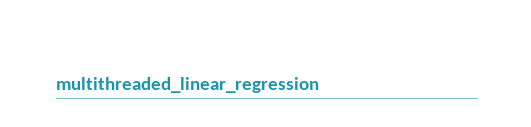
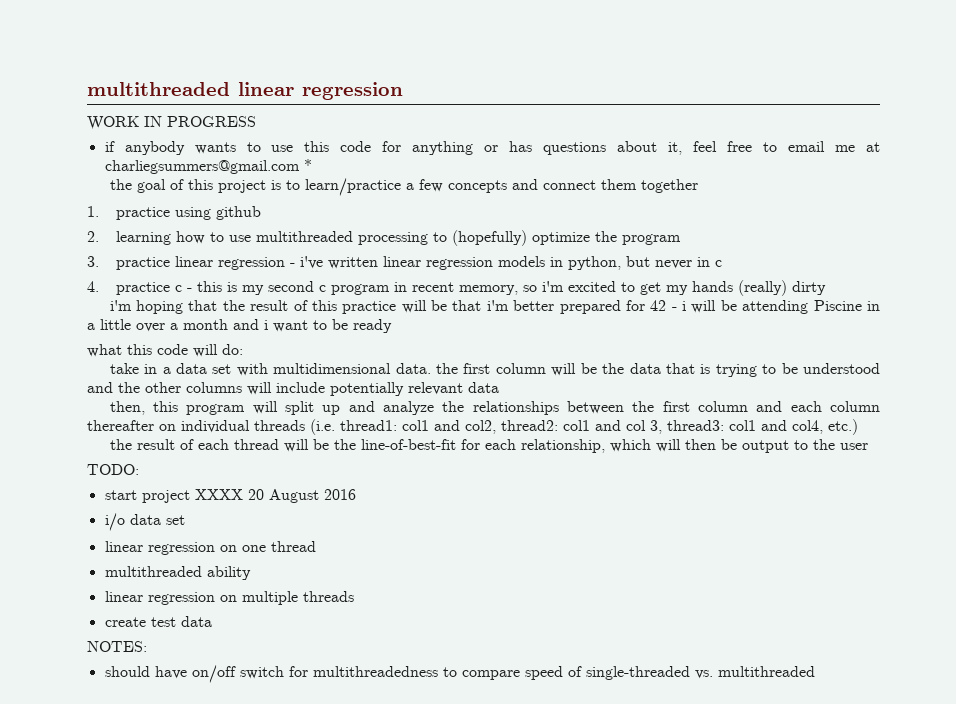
[56,77,319,93] multithreaded_linear_regression -> [87,82,403,100] [87,116,256,130] [104,141,881,155] [104,159,312,174] [109,178,698,196] [87,206,262,220] [87,230,682,246] [87,256,723,270] [87,280,827,296] [109,300,881,314] [87,319,392,333] [87,344,243,357] [109,363,881,377] [87,382,499,396] [109,401,881,415] [87,419,858,435] [109,439,868,453] [87,464,139,475] [104,489,356,503] [104,513,185,531] [104,541,316,555] [104,566,251,580] [104,591,354,605] [104,616,212,627] [87,641,147,652] [104,665,815,683] multithreaded linear regression // WORK IN PROGRESS // if anybody wants to use this code for anything or has questions about it, feel free to email me at charliegsummers@gmail.com * // the goal of this project is to learn/practice a few concepts and connect them together // 1. practice using github // 2. learning how to use multithreaded processing to (hopefully) optimize the program // 3. practice linear regression - i've written linear regression models in python, but never in c // 4. practice c - this is my second c program in recent memory, so i'm excited to get my hands (really) dirty // i'm hoping that the result of this practice will be that i'm better prepared for 42 - i will be attending Piscine in a little over a month and i want to be ready // what this code will do: // take in a data set with multidimensional data. the first column will be the data that is trying to be understood and the other columns will include potentially relevant data // then, this program will split up and analyze the relationships between the first column and each column thereafter on individual threads (i.e. thread1: col1 and col2, thread2: col1 and col 3, thread3: col1 and col4, etc.) // the result of each thread will be the line-of-best-fit for each relationship, which will then be output to the user // TODO: // start project XXXX 20 August 2016 // i/o data set // linear regression on one thread // multithreaded ability // linear regression on multiple threads // create test data // NOTES: // should have on/off switch for multithreadedness to compare speed of single-threaded vs. multithreaded

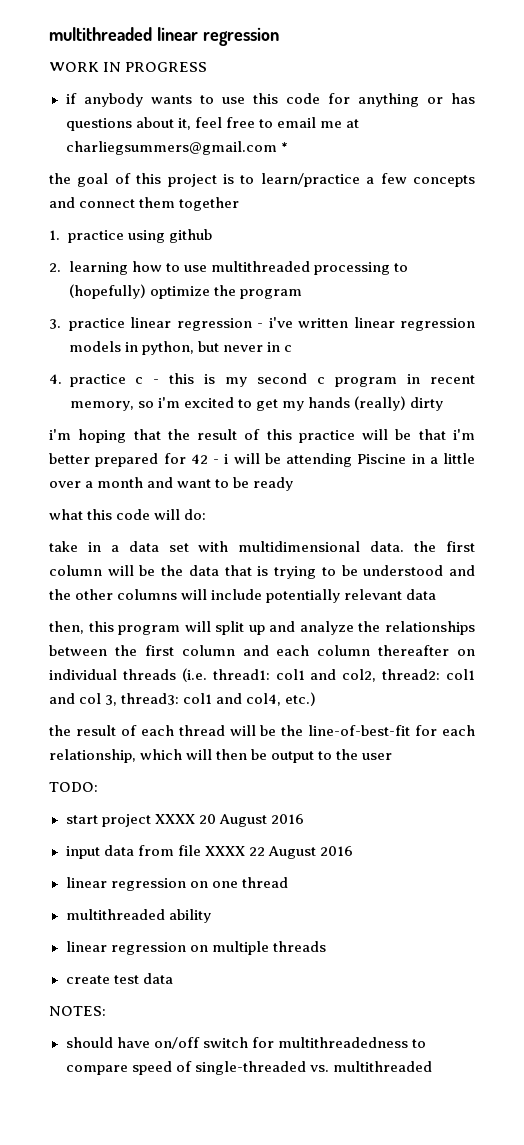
[264,320,268,330] i -> (174, 482) none
[104,513,185,531] i/o data set -> [65,845,353,859] input data from file XXXX 22 August 2016

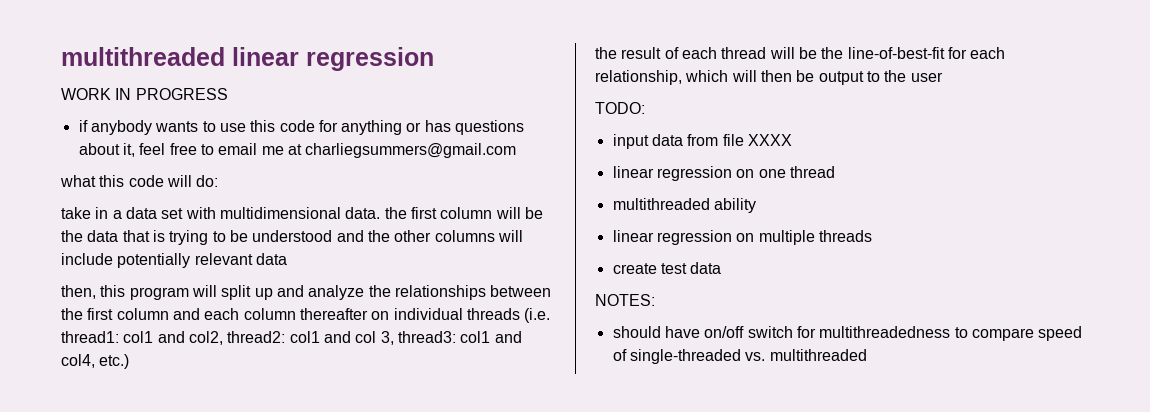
[280,142,288,152] [49,173,475,187] [49,197,240,211] [49,229,212,243] [49,261,408,275] [68,284,302,299] [49,317,475,331] [68,341,292,355] [49,373,475,387] [69,396,443,411] [49,429,475,443] [49,453,475,467] [49,477,294,491] * // the goal of this project is to learn/practice a few concepts and connect them together // 1. practice using github // 2. learning how to use multithreaded processing to (hopefully) optimize the program // 3. practice linear regression - i've written linear regression models in python, but never in c // 4. practice c - this is my second c program in recent memory, so i'm excited to get my hands (really) dirty // i'm hoping that the result of this practice will be that i'm better prepared for 42 - i will be attending Piscine in a little over a month and want to be ready -> (517, 150) none
[65,814,304,827] // start project XXXX 20 August 2016 -> (645, 108) none
[248,846,353,859] 22 August 2016 -> (792, 140) none

